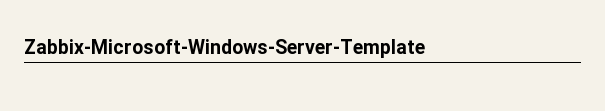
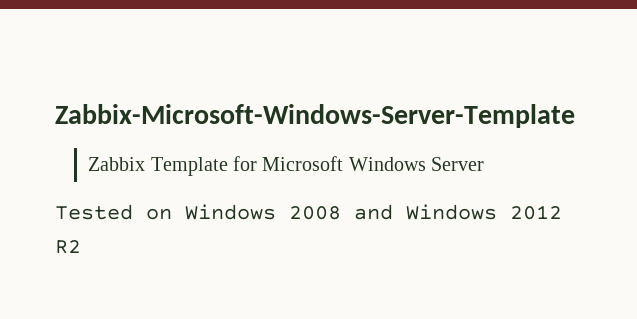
(425, 48) none -> [88,156,485,176] [55,204,562,220] [55,240,81,254] // Zabbix Template for Microsoft Windows Server // Tested on Windows 2008 and Windows 2012 R2

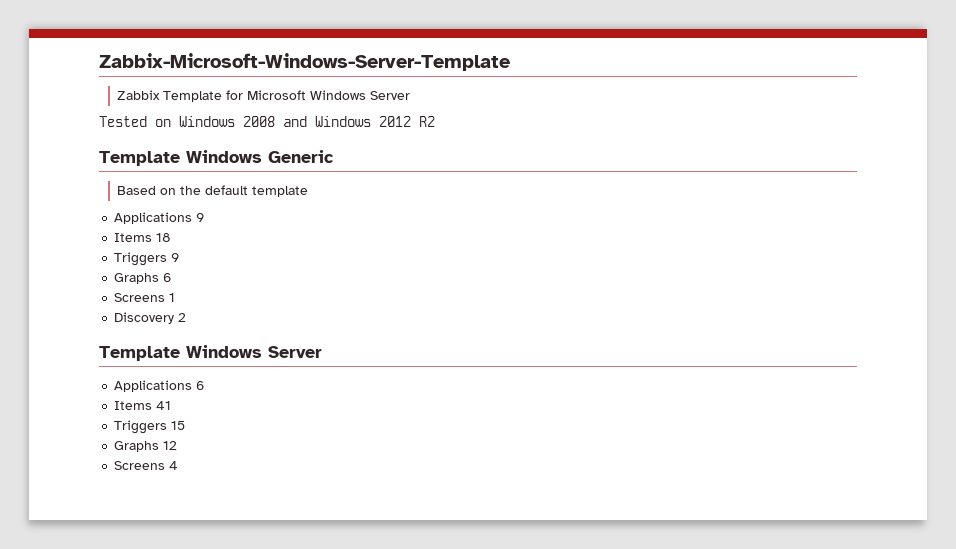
(81, 247) none -> [99,150,334,166] [117,185,309,197] [114,212,205,224] [114,233,172,242] [114,252,180,266] [114,273,172,284] [114,293,176,302] [114,312,187,324] [99,345,322,361] [114,380,205,392] [114,401,172,410] [114,420,186,434] [114,441,178,452] [114,461,179,470] // Template Windows Generic // Based on the default template // Applications 9 // Items 18 // Triggers 9 // Graphs 6 // Screens 1 // Discovery 2 // Template Windows Server // Applications 6 // Items 41 // Triggers 15 // Graphs 12 // Screens 4

